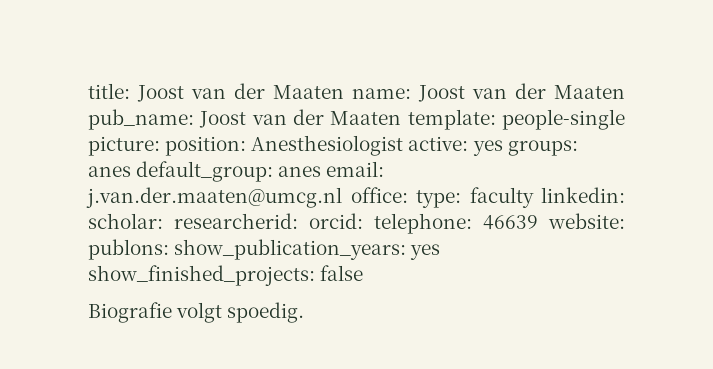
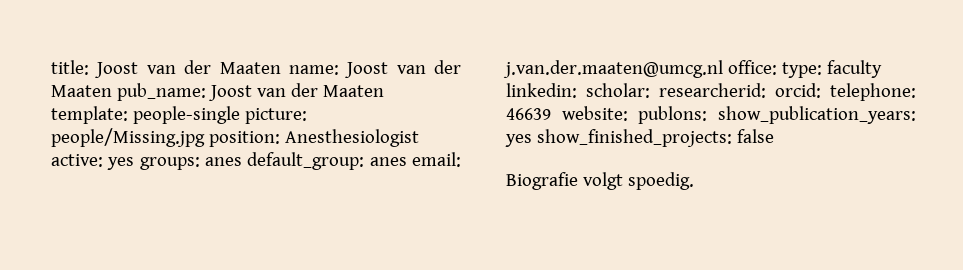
(160, 146) none -> [51,128,205,147] people/Missing.jpg

